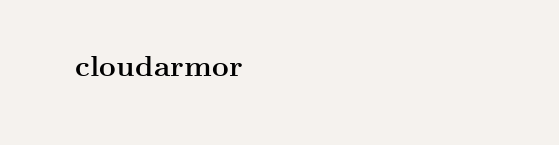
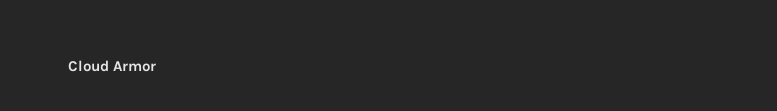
[75,56,243,76] cloudarmor -> [68,60,157,72] Cloud Armor

